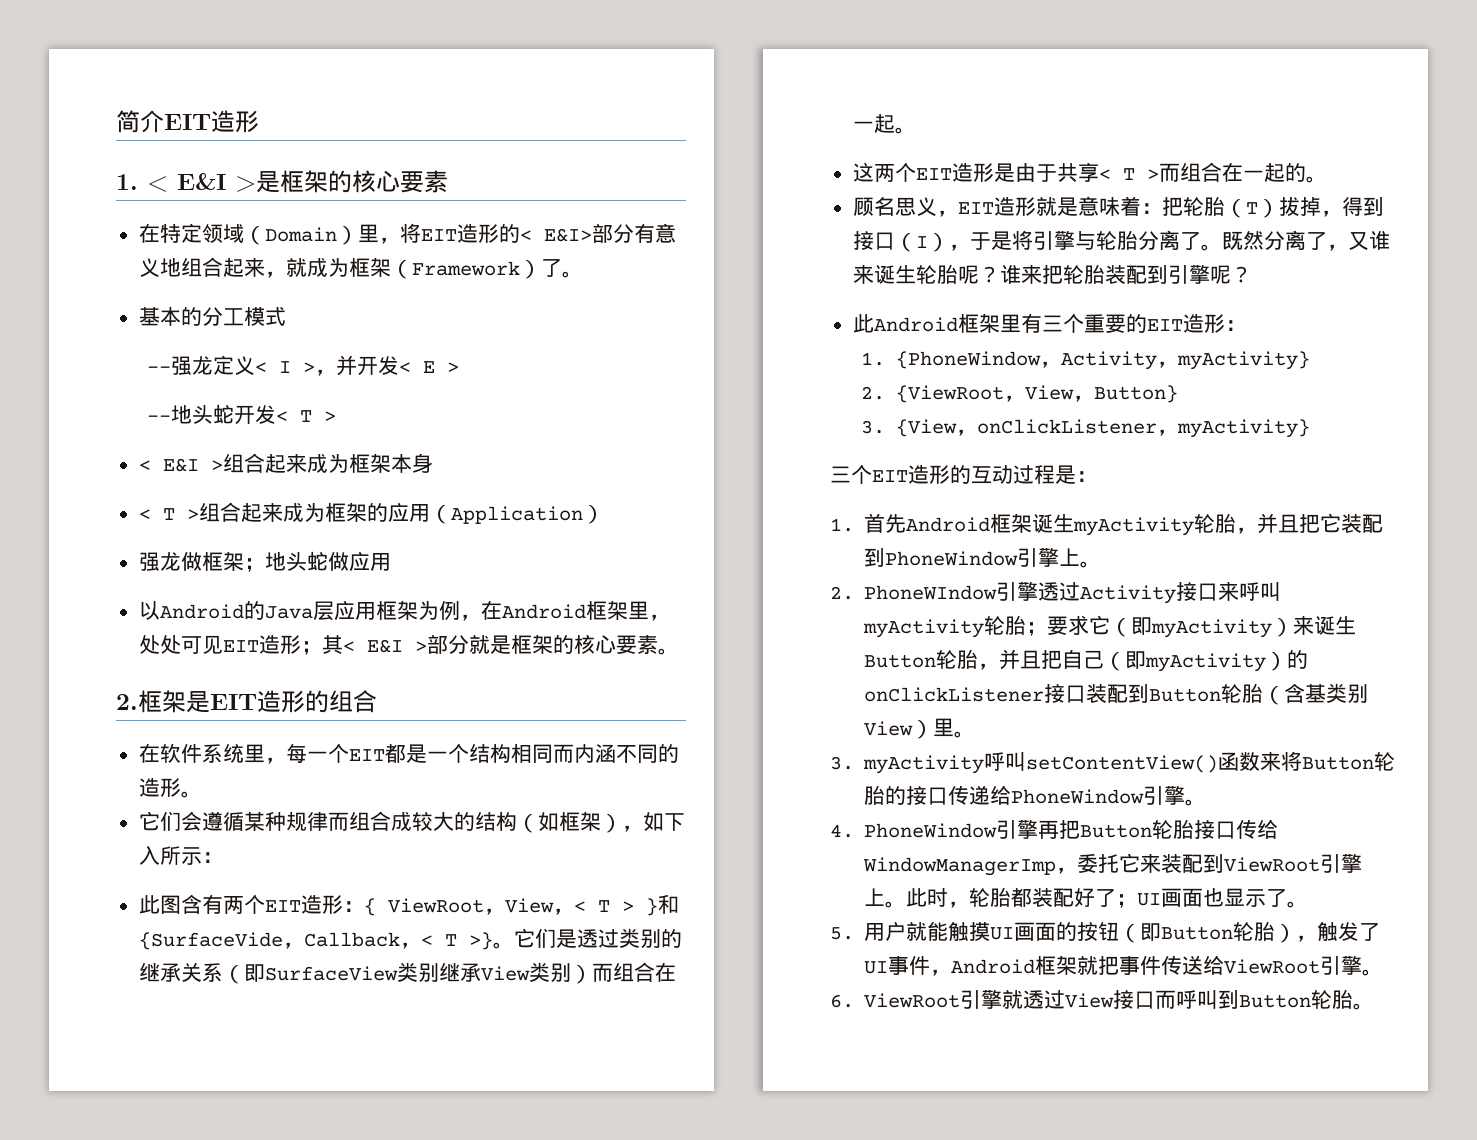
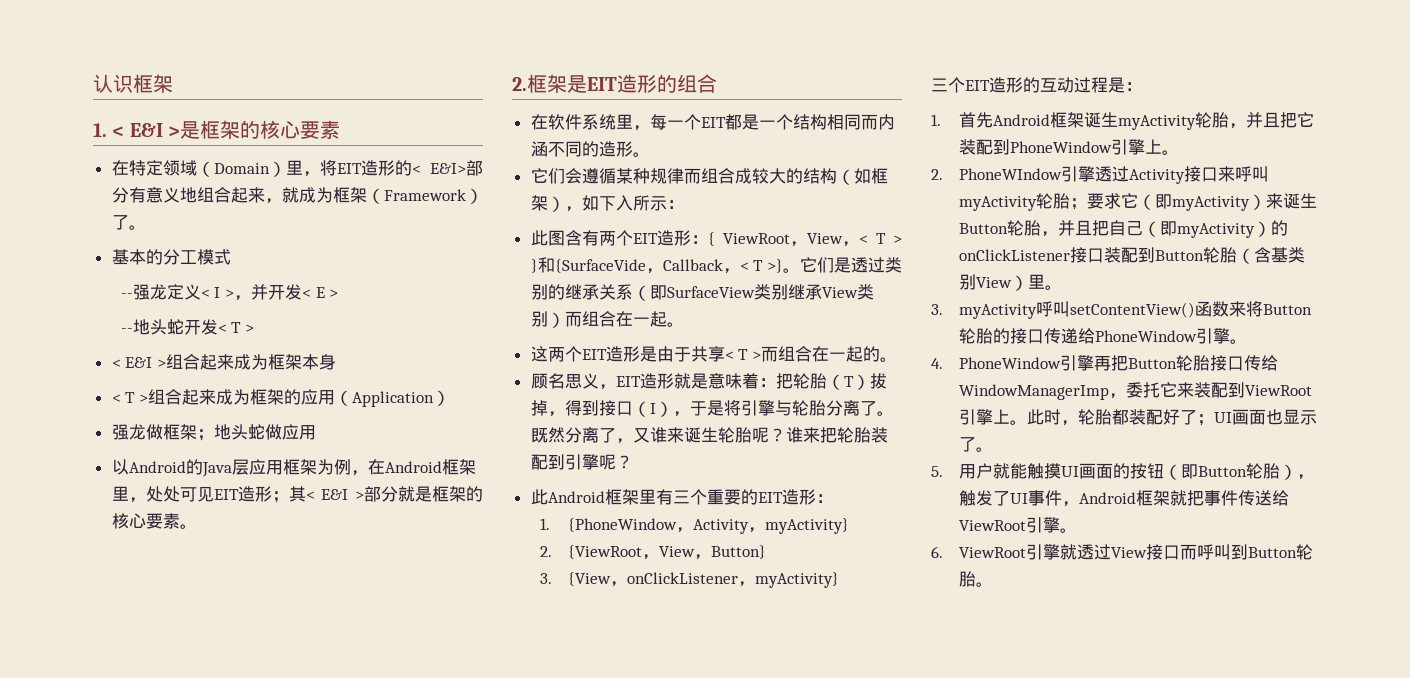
[116,110,259,133] 简介EIT造形 -> [93,74,173,93] 认识框架

